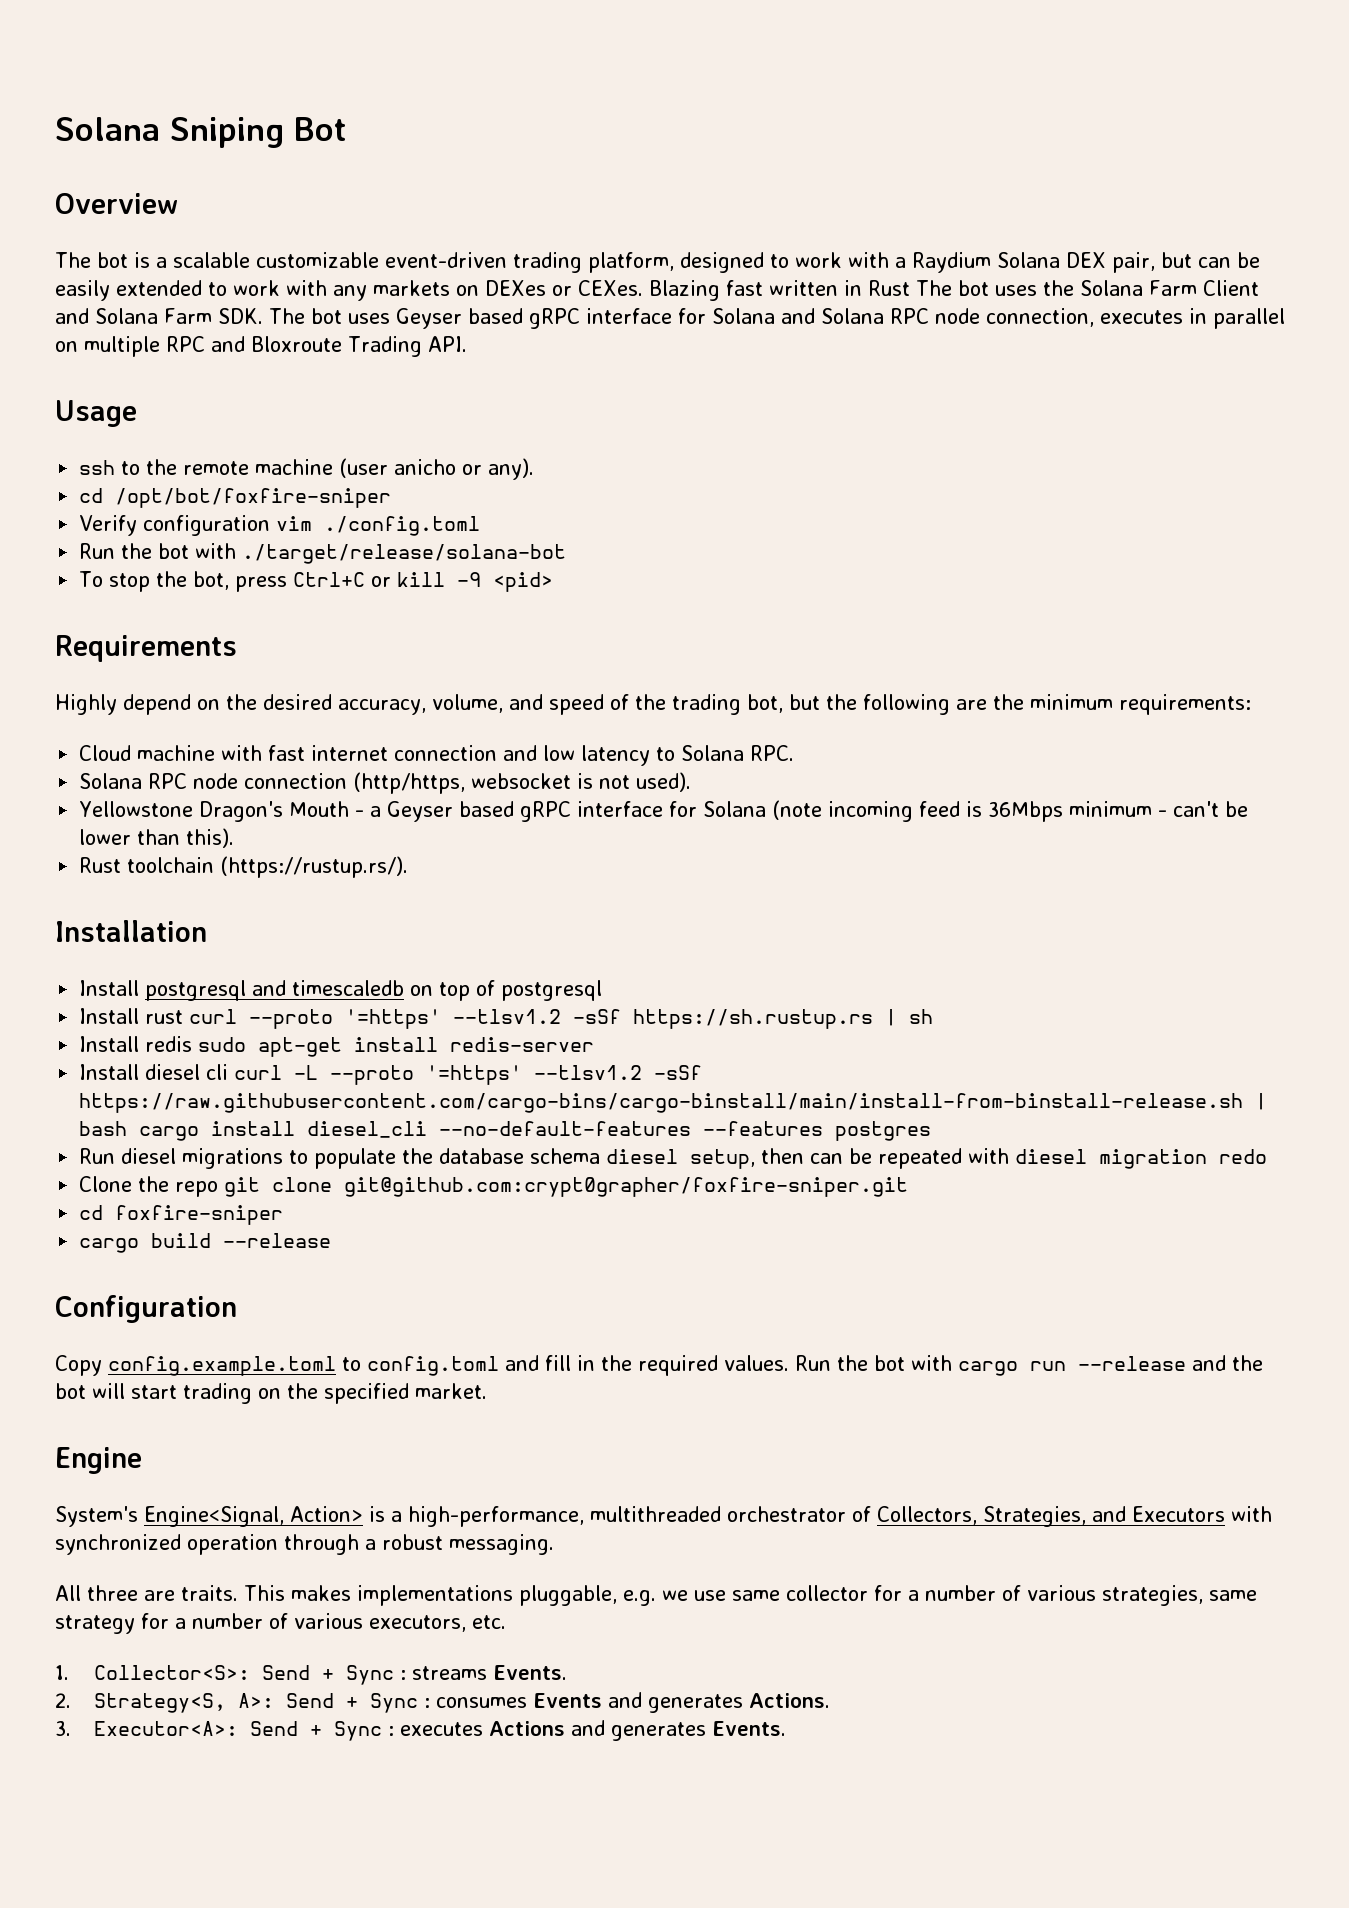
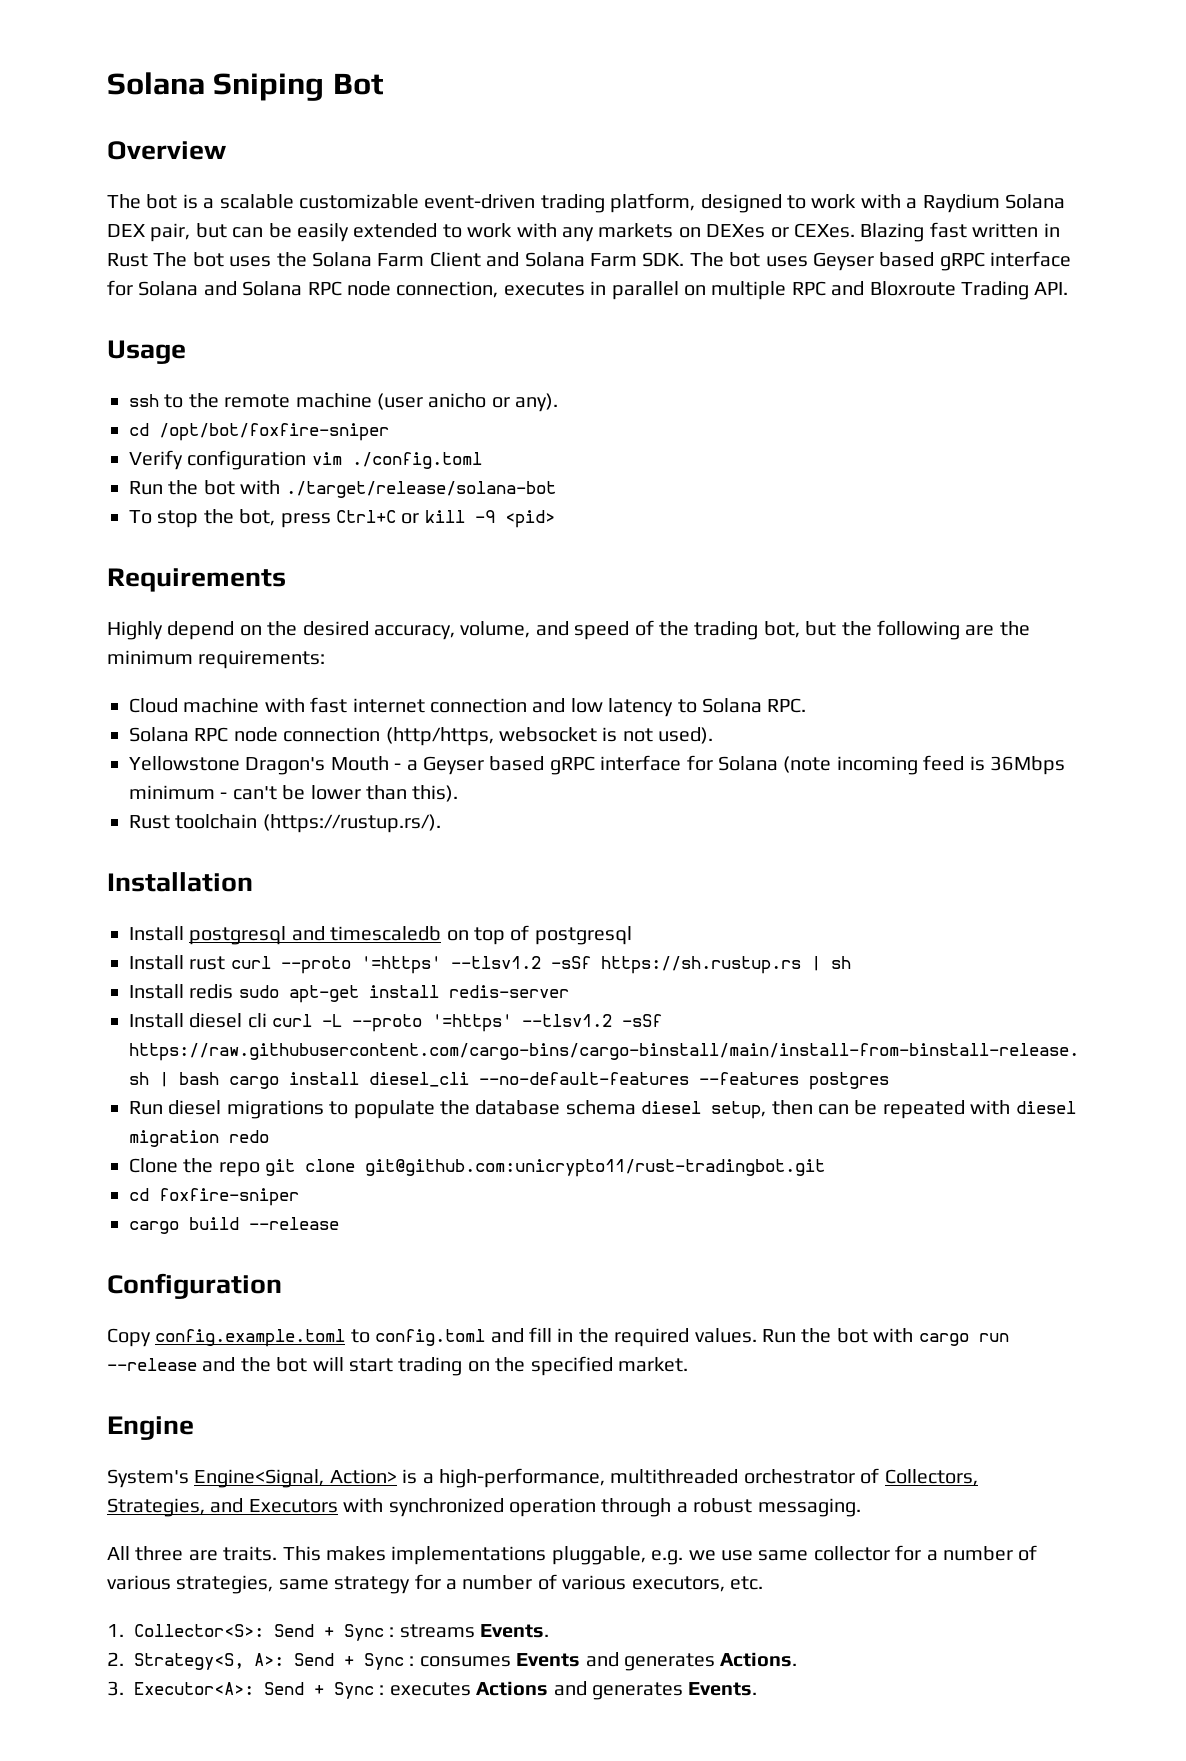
[344,1177,909,1197] git@github.com:crypt0grapher/foxfire-sniper.git -> [365,1159,826,1177] git@github.com:unicrypto11/rust-tradingbot.git

